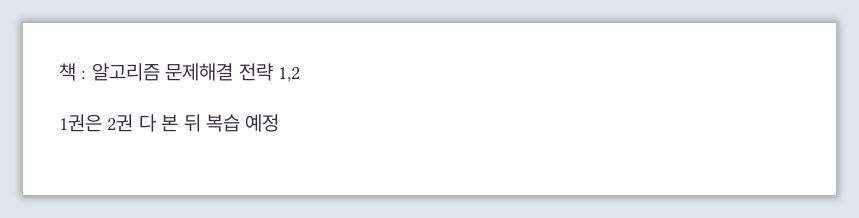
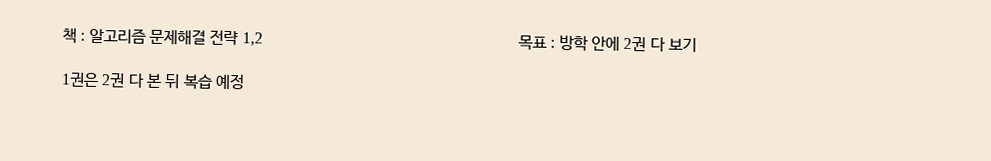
(280, 123) none -> [518,34,697,53] // 목표 : 방학 안에 2권 다 보기

